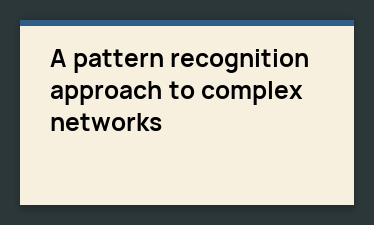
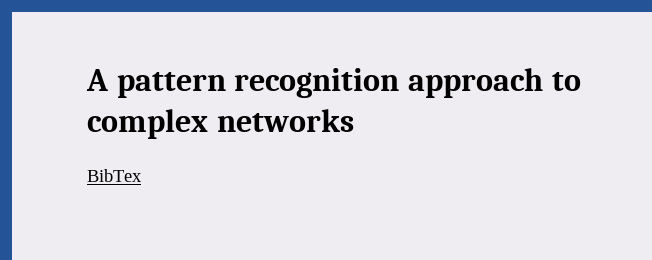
(162, 122) none -> [87,169,142,182] // BibTex

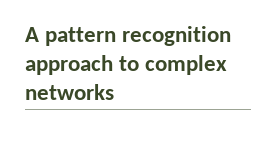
[87,169,142,182] // BibTex -> (114, 92) none

